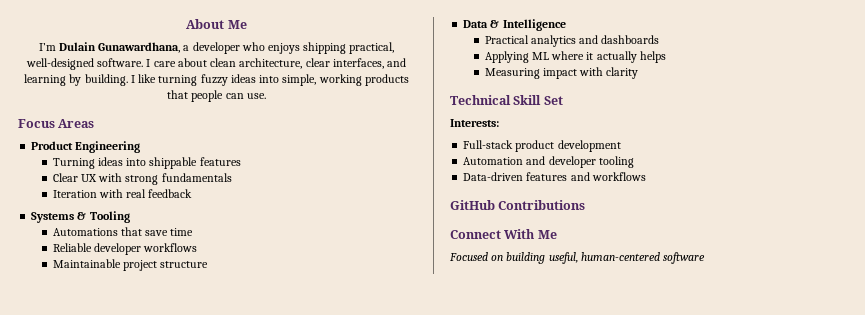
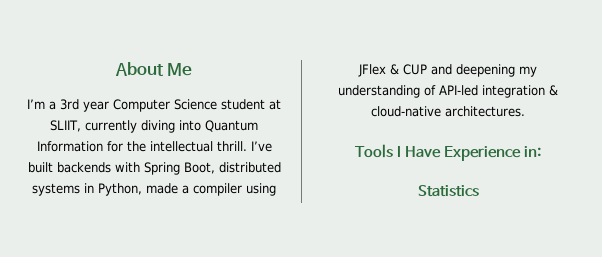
[58,42,395,54] [25,58,407,70] [24,74,409,86] [167,90,266,102] [18,119,95,128] [31,141,141,153] [52,157,241,169] [52,173,232,185] [52,189,193,198] [31,211,130,223] [52,227,194,236] [52,243,198,255] [52,259,209,271] [463,19,566,31] [484,35,660,47] [484,51,666,63] [484,67,639,79] [450,95,563,105] [450,119,499,127] [463,140,621,152] [463,156,634,168] [463,172,646,181] [450,200,586,210] [450,229,557,239] [449,252,706,264] Dulain Gunawardhana, a developer who enjoys shipping practical, well-designed software. I care about clean architecture, clear interfaces, and learning by building. I like turning fuzzy ideas into simple, working products that people can use. // Focus Areas // Product Engineering // Turning ideas into shippable features // Clear UX with strong fundamentals // Iteration with real feedback // Systems & Tooling // Automations that save time // Reliable developer workflows // Maintainable project structure // Data & Intelligence // Practical analytics and dashboards // Applying ML where it actually helps // Measuring impact with clarity // Technical Skill Set // Interests: // Full-stack product development // Automation and developer tooling // Data-driven features and workflows // GitHub Contributions // Connect With Me // Focused on building useful, human-centered software -> [49,99,281,112] [50,120,258,133] [36,141,272,152] [27,162,281,175] [32,183,276,196] [358,64,537,77] [338,85,558,98] [371,106,525,117] [354,144,542,161] [417,185,479,197] a 3rd year Computer Science student at SLIIT, currently diving into Quantum Information for the intellectual thrill. I’ve built backends with Spring Boot, distributed systems in Python, made a compiler using JFlex & CUP and deepening my understanding of API-led integration & cloud-native architectures. // Tools I Have Experience in: // Statistics

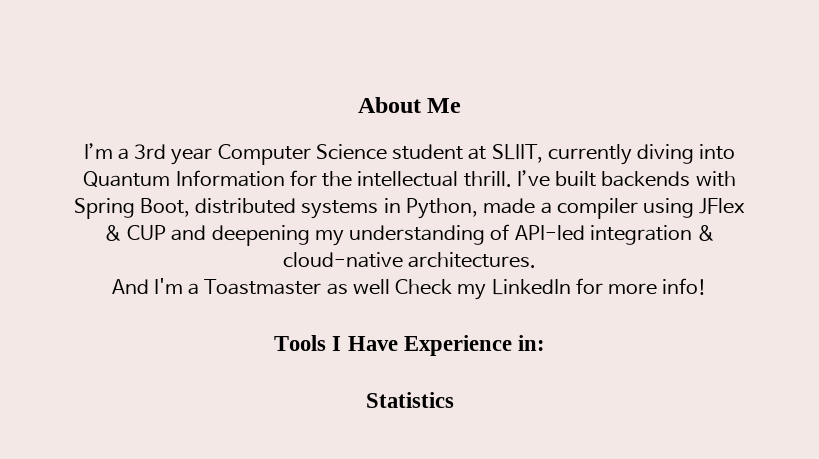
(525, 111) none -> [111,278,708,300] // And I'm a Toastmaster as well Check my LinkedIn for more info!

